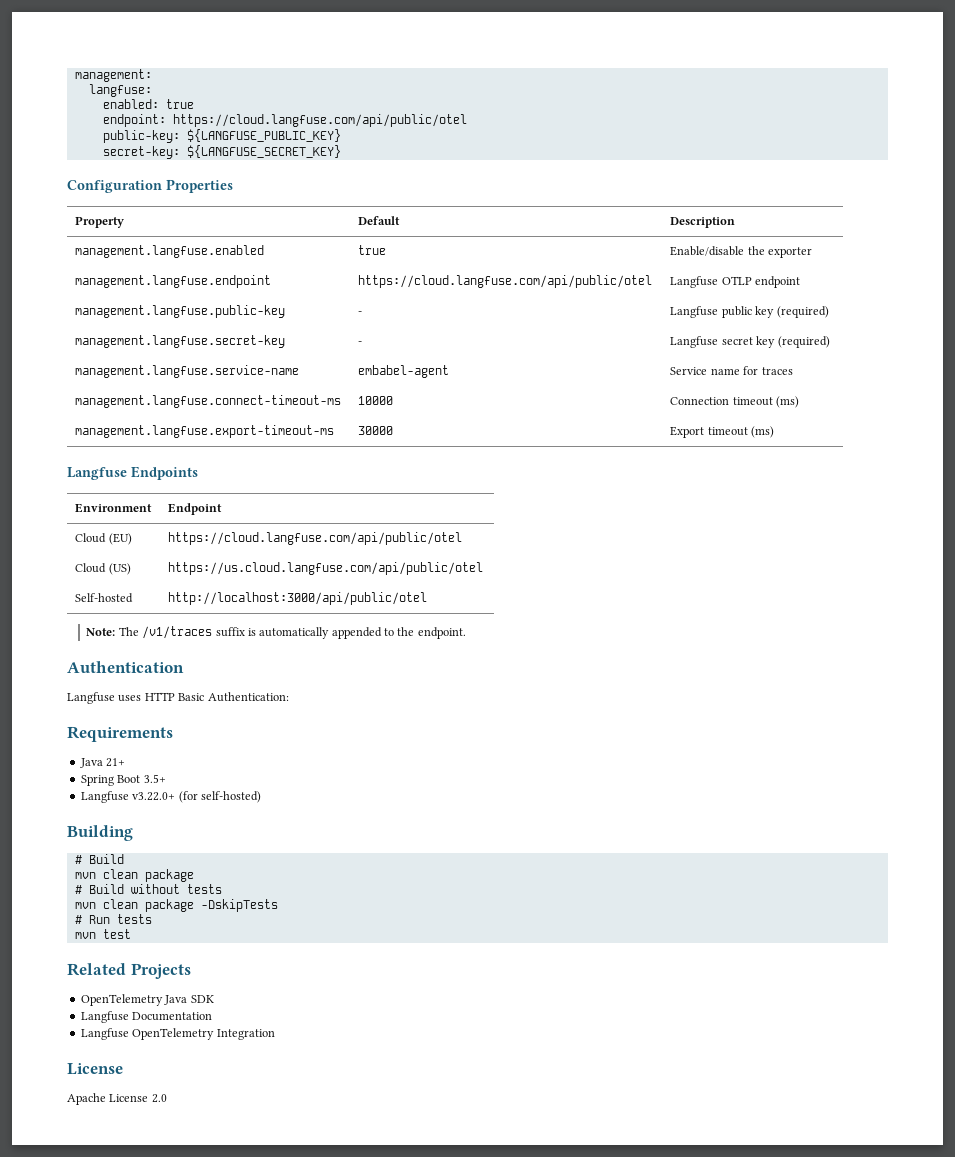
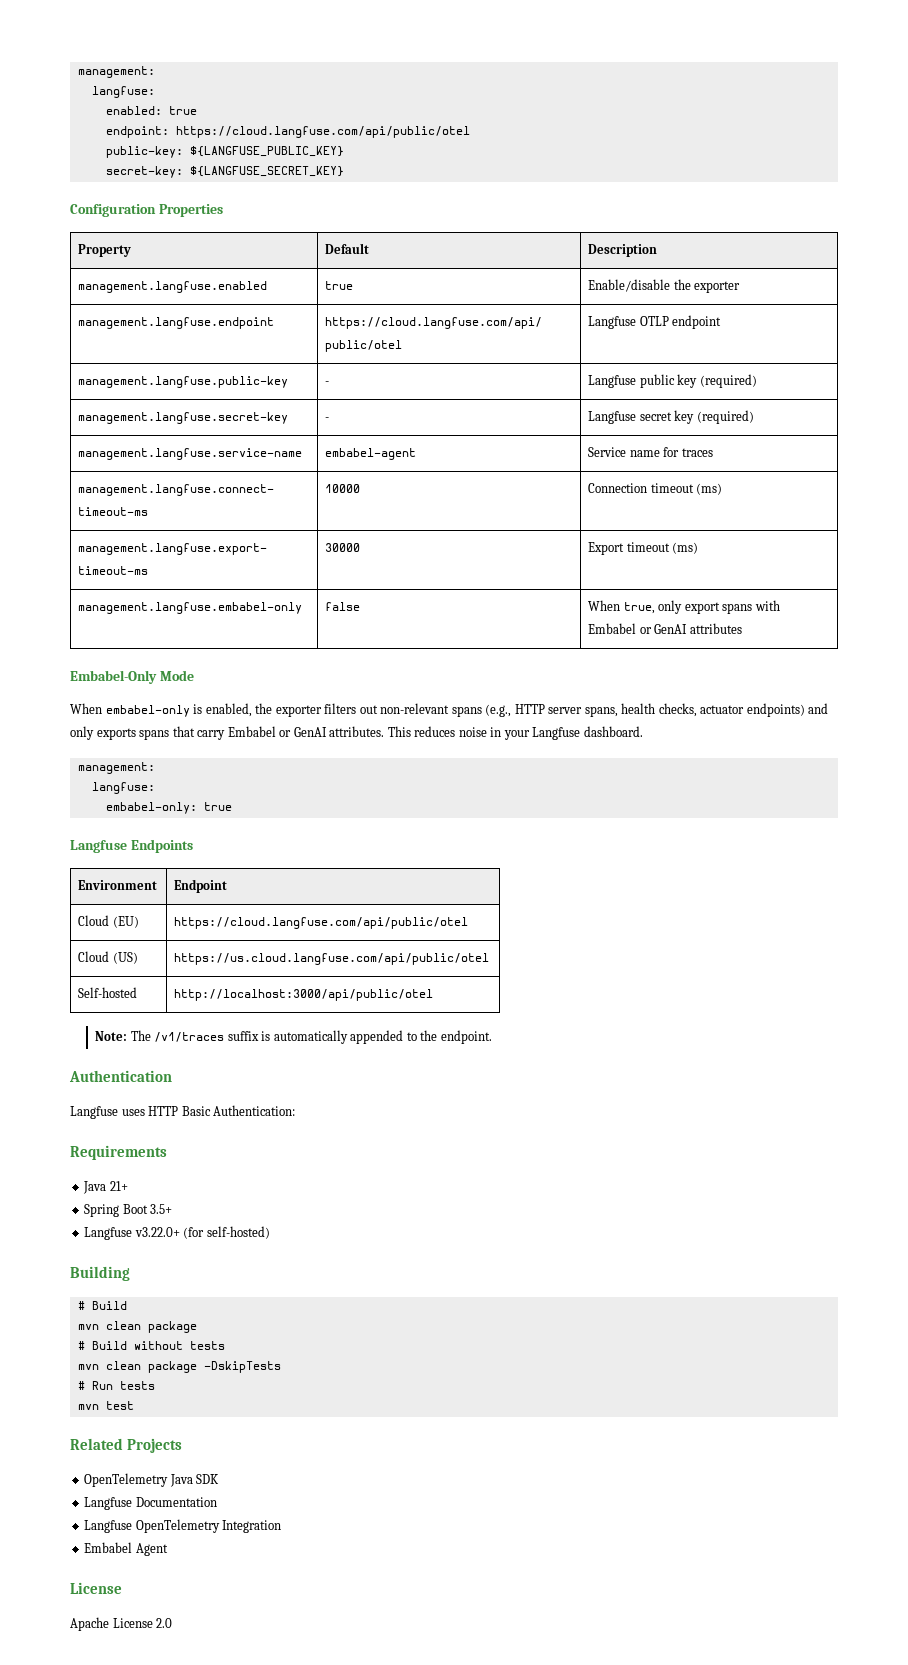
(775, 432) none -> [78,602,303,614] [325,602,361,611] [588,600,780,614] [588,623,742,634] [70,670,194,684] [70,703,829,717] [70,726,643,740] [77,762,155,774] [91,782,155,794] [105,802,232,814] // management.langfuse.embabel-only | false | When true, only export spans with Embabel or GenAI attributes // Embabel-Only Mode // When embabel-only is enabled, the exporter filters out non-relevant spans (e.g., HTTP server spans, health checks, actuator endpoints) and only exports spans that carry Embabel or GenAI attributes. This reduces noise in your Langfuse dashboard. // management: // langfuse: // embabel-only: true
(275, 1034) none -> [84,1542,168,1556] // Embabel Agent

